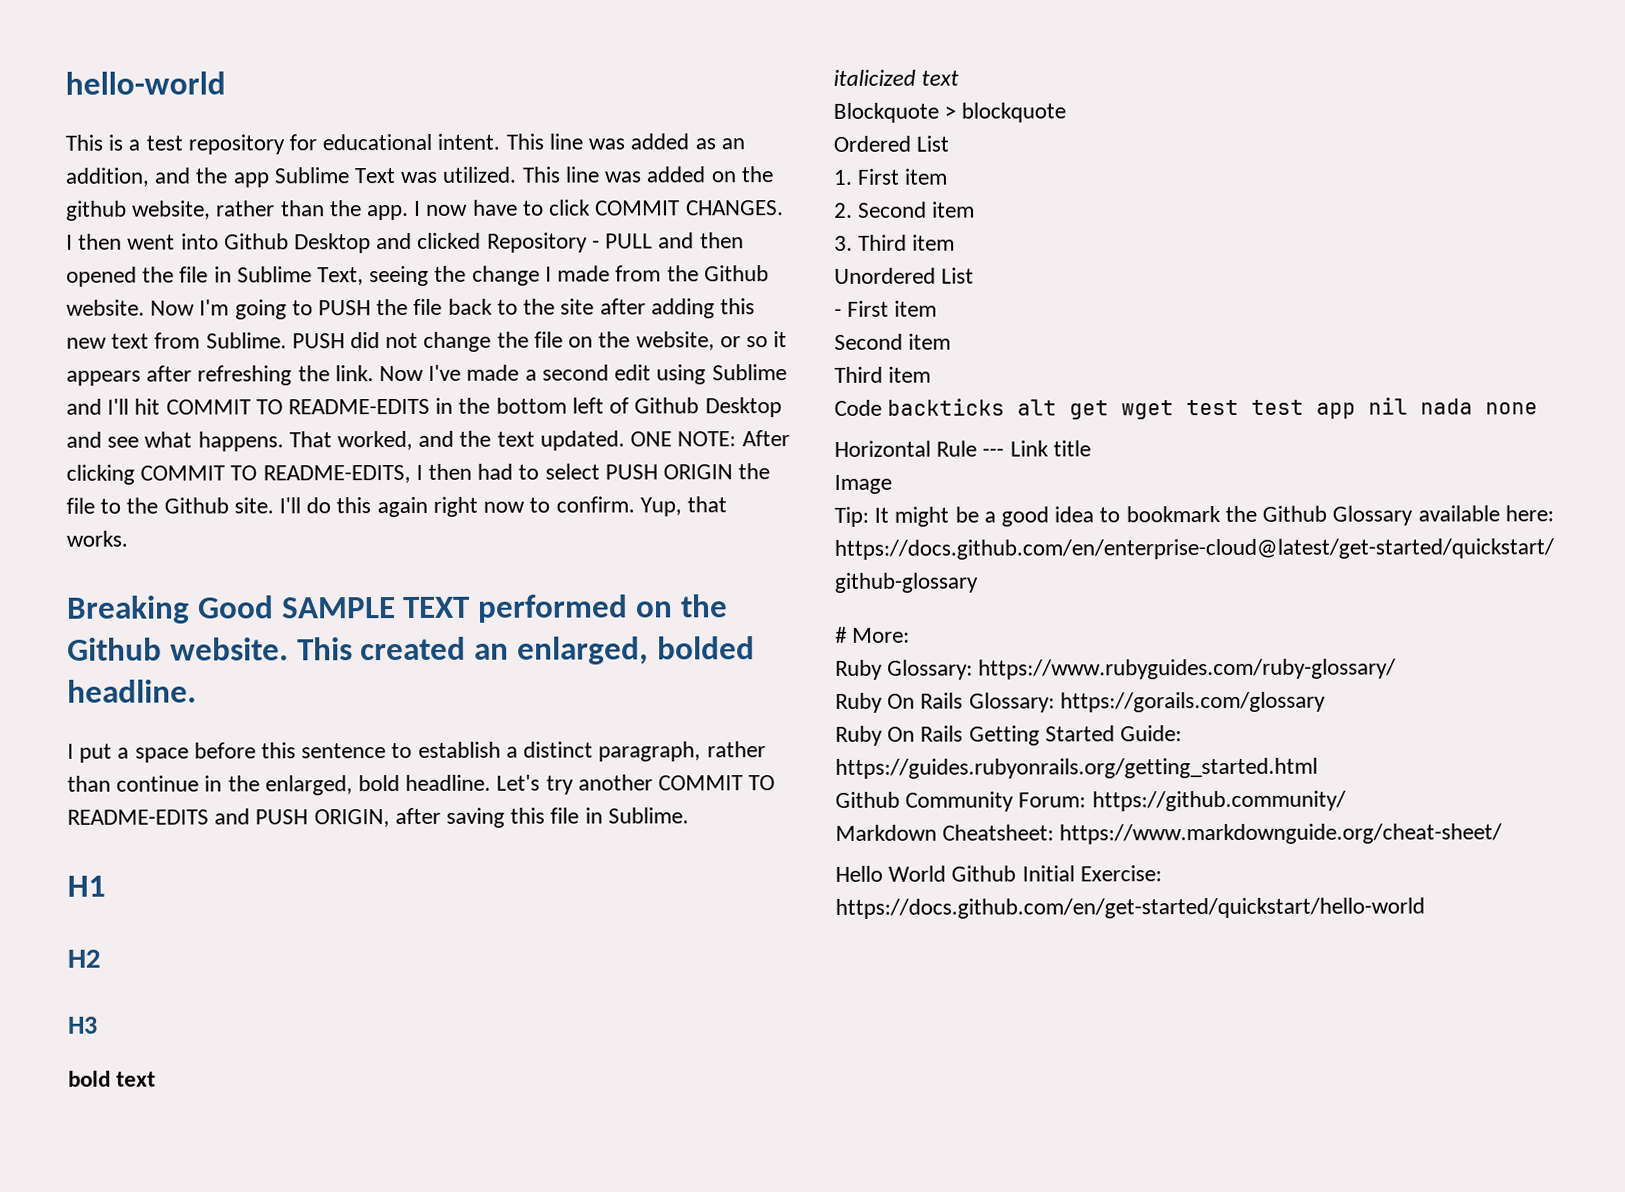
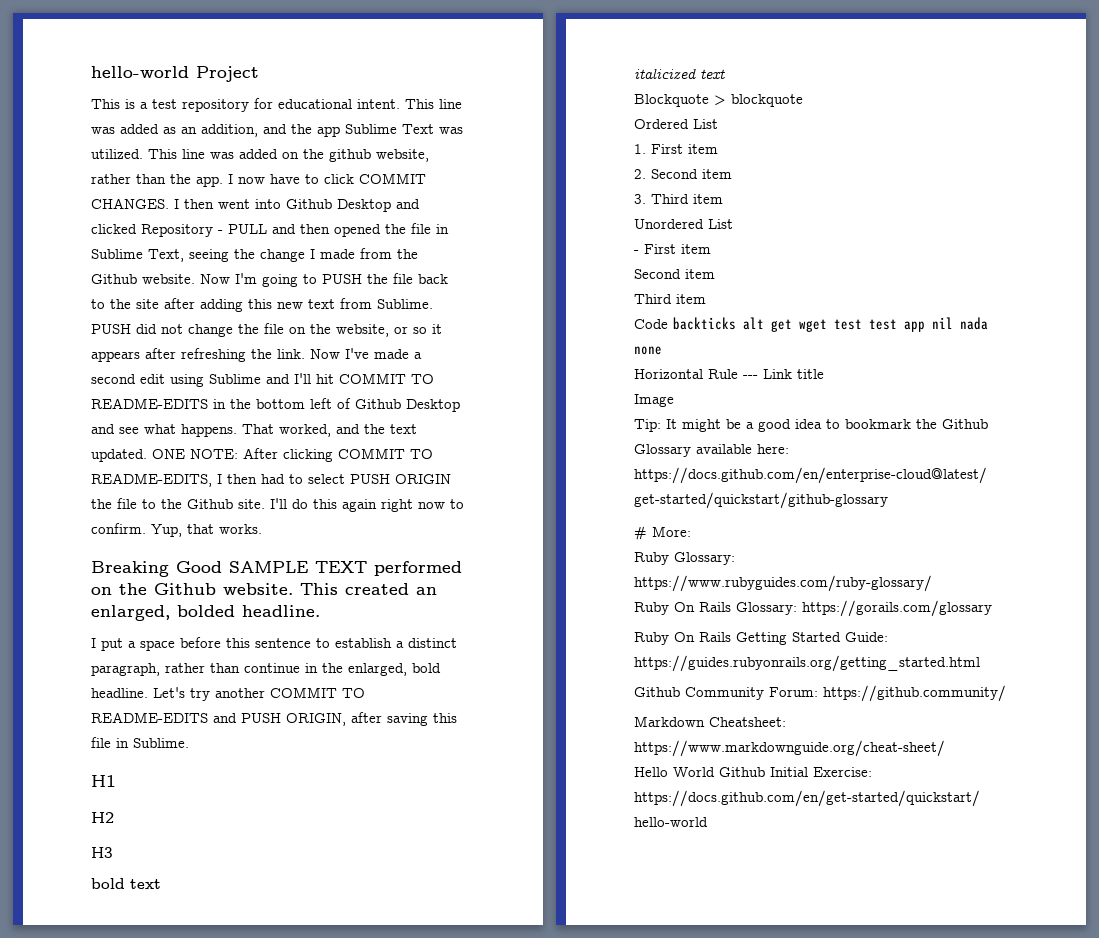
(226, 83) none -> [196,66,259,82] Project

